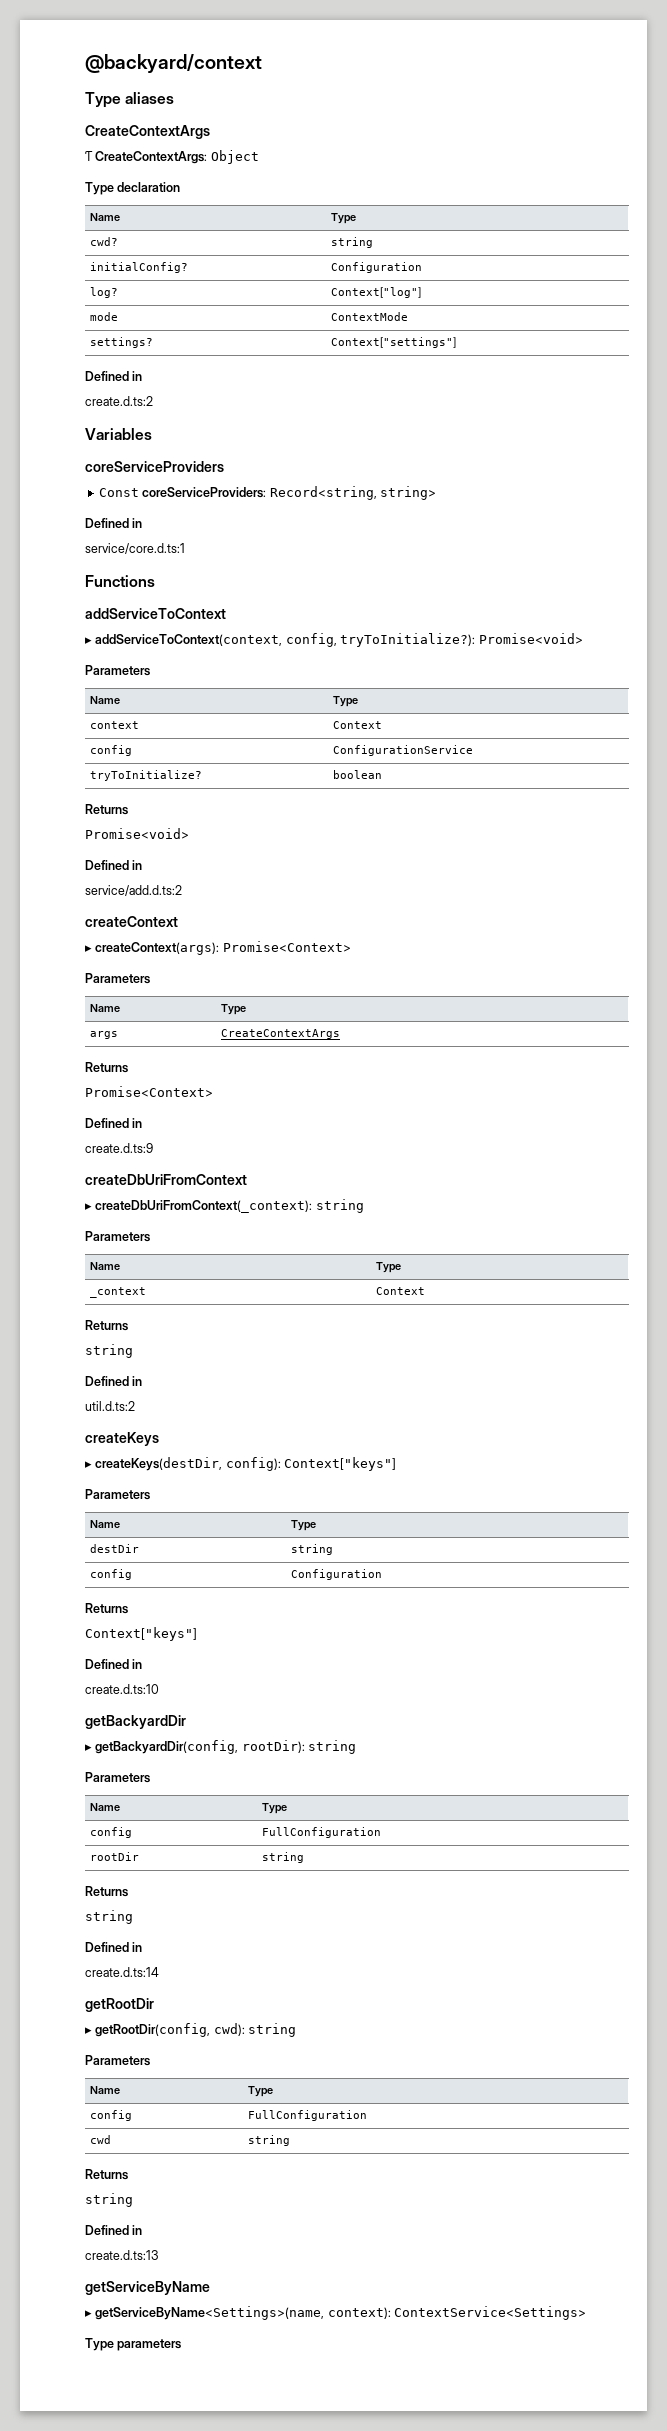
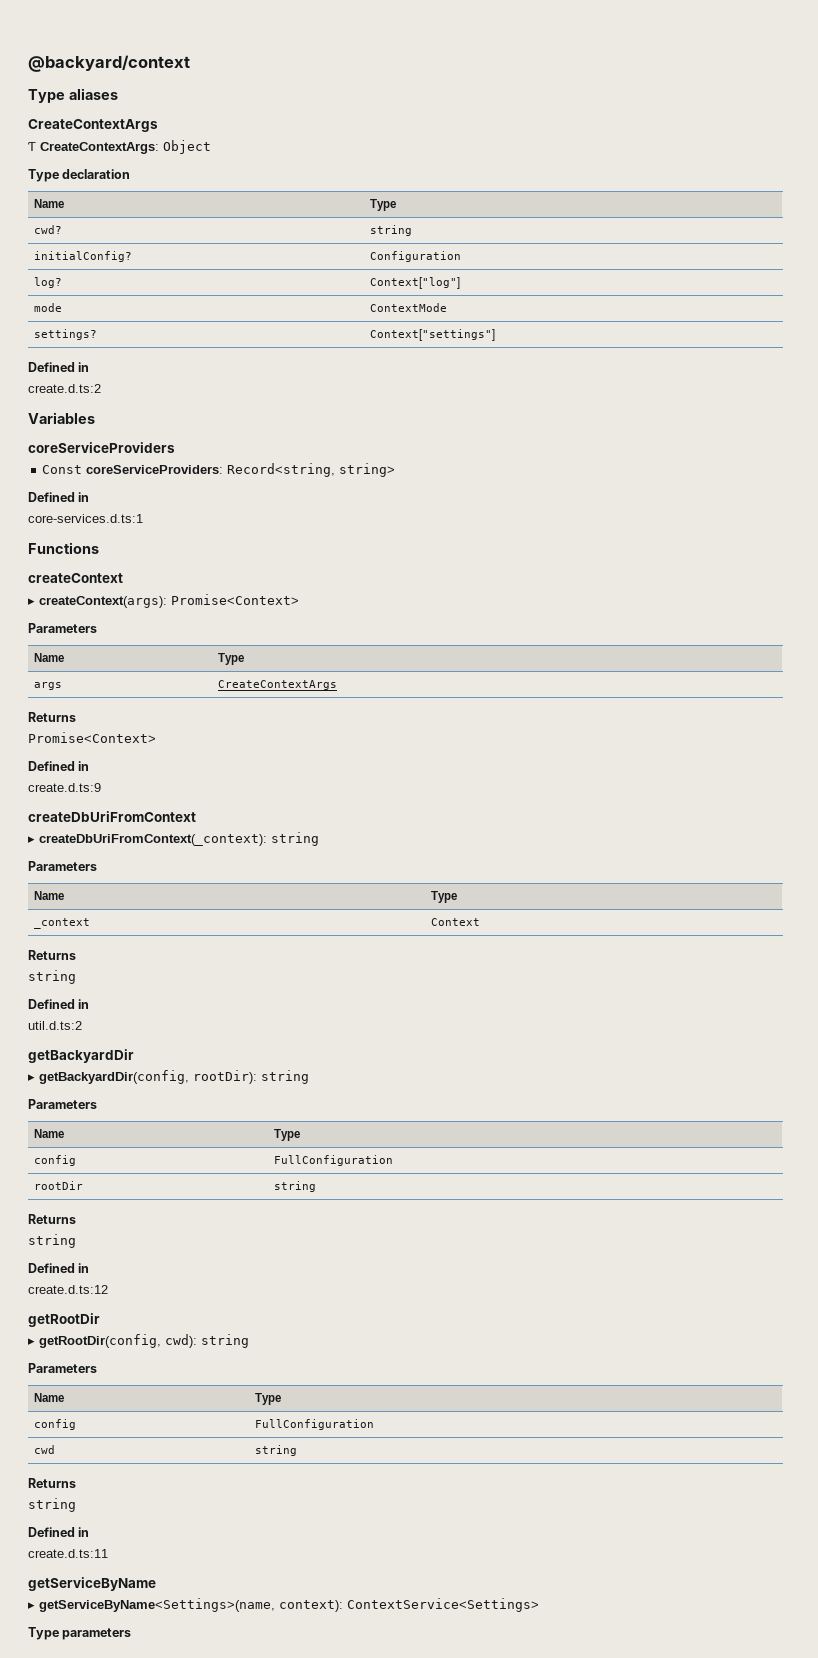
[85,543,185,554] service/core.d.ts:1 -> [28,514,143,523] core-services.d.ts:1
[85,608,226,619] [85,633,583,647] [85,665,150,676] [90,696,121,704] [333,696,359,707] [90,721,140,729] [333,721,383,729] [90,745,133,756] [333,745,474,756] [90,770,203,781] [333,770,383,779] [85,804,128,815] [85,828,189,839] [85,860,143,870] [85,885,182,896] // addServiceToContext // ▸ addServiceToContext(context, config, tryToInitialize?): Promise<void> // Parameters // Name | Type // context | Context // config | ConfigurationService // tryToInitialize? | boolean // Returns // Promise<void> // Defined in // service/add.d.ts:2 -> (99, 548) none
[85,1432,159,1446] [85,1457,397,1471] [85,1489,150,1500] [90,1520,121,1528] [291,1520,317,1531] [90,1544,140,1553] [291,1544,334,1555] [90,1569,133,1580] [291,1569,383,1580] [85,1603,128,1614] [85,1627,197,1641] [85,1659,143,1669] [85,1684,159,1694] // createKeys // ▸ createKeys(destDir, config): Context["keys"] // Parameters // Name | Type // destDir | string // config | Configuration // Returns // Context["keys"] // Defined in // create.d.ts:10 -> (82, 1025) none
[85,1967,159,1977] create.d.ts:14 -> [28,1285,108,1294] create.d.ts:12
[85,2250,158,2260] create.d.ts:13 -> [28,1549,108,1558] create.d.ts:11

